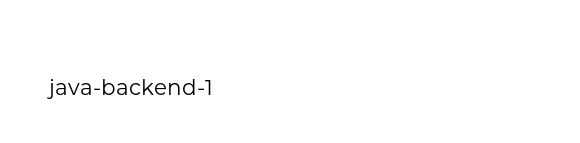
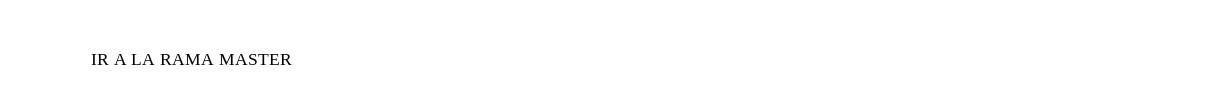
[47,79,213,99] java-backend-1 -> [91,54,292,65] IR A LA RAMA MASTER

